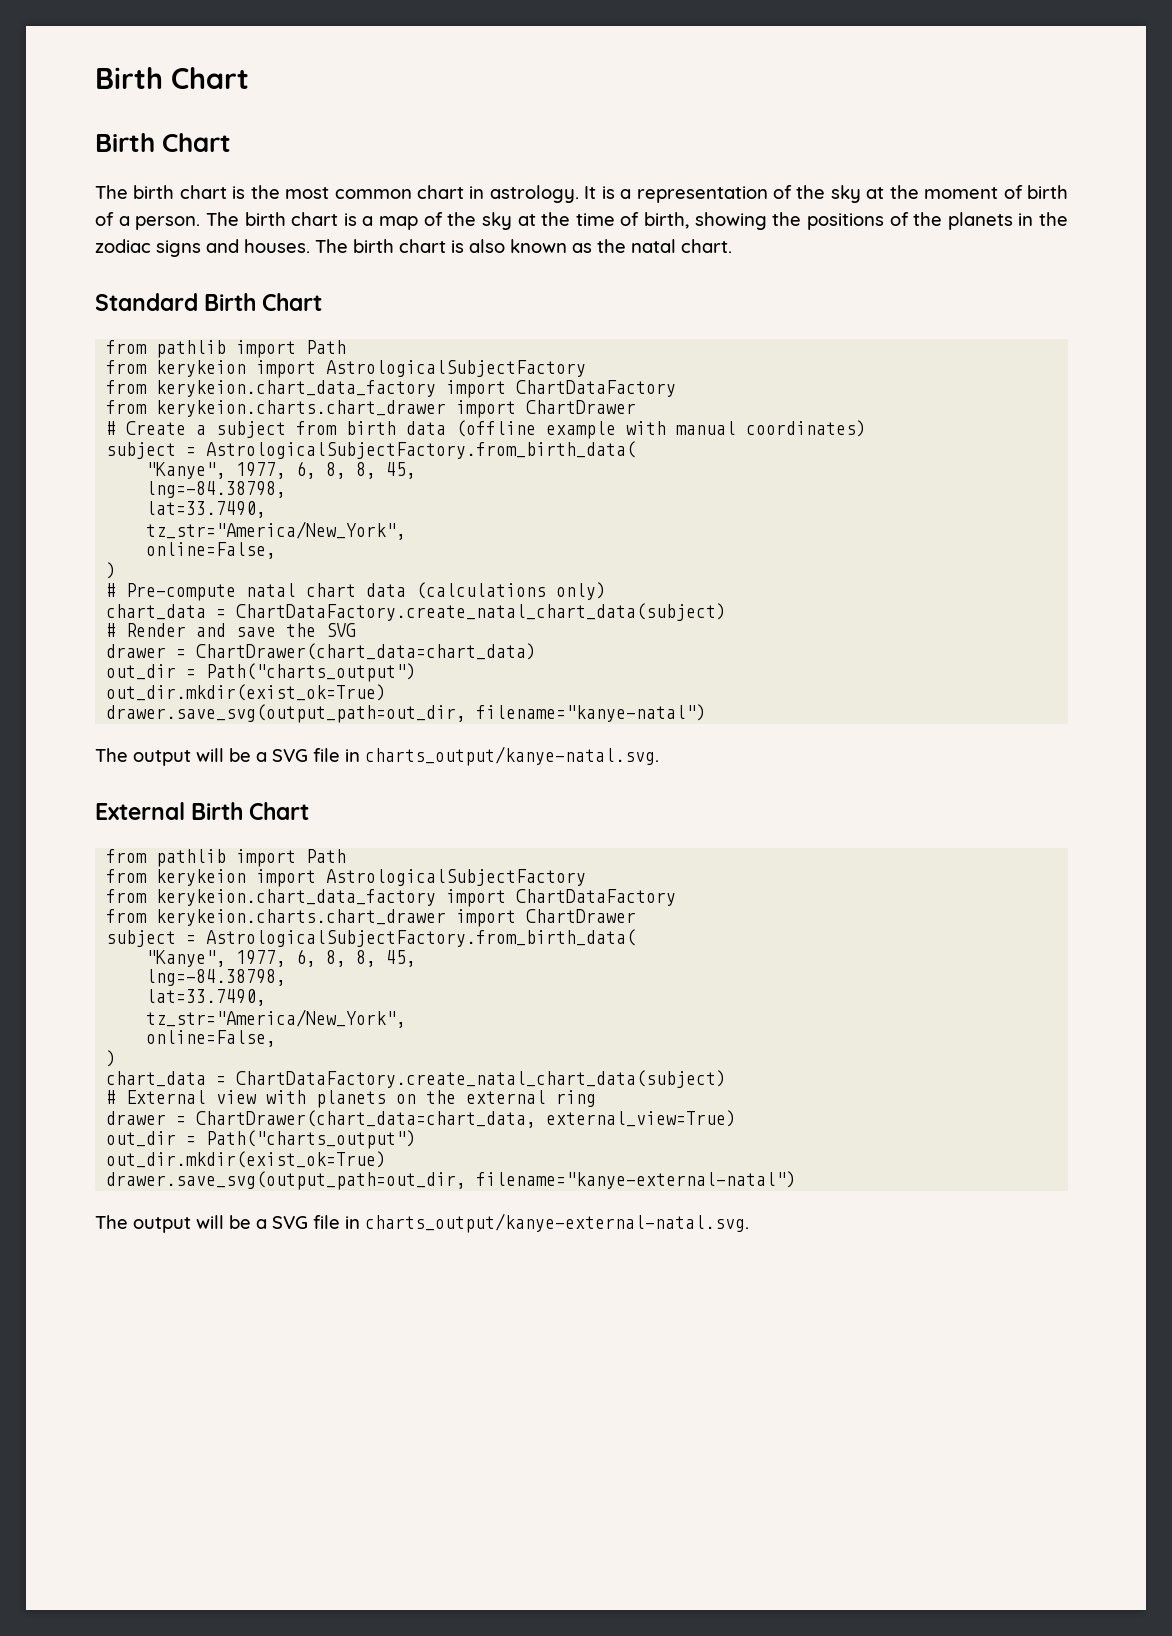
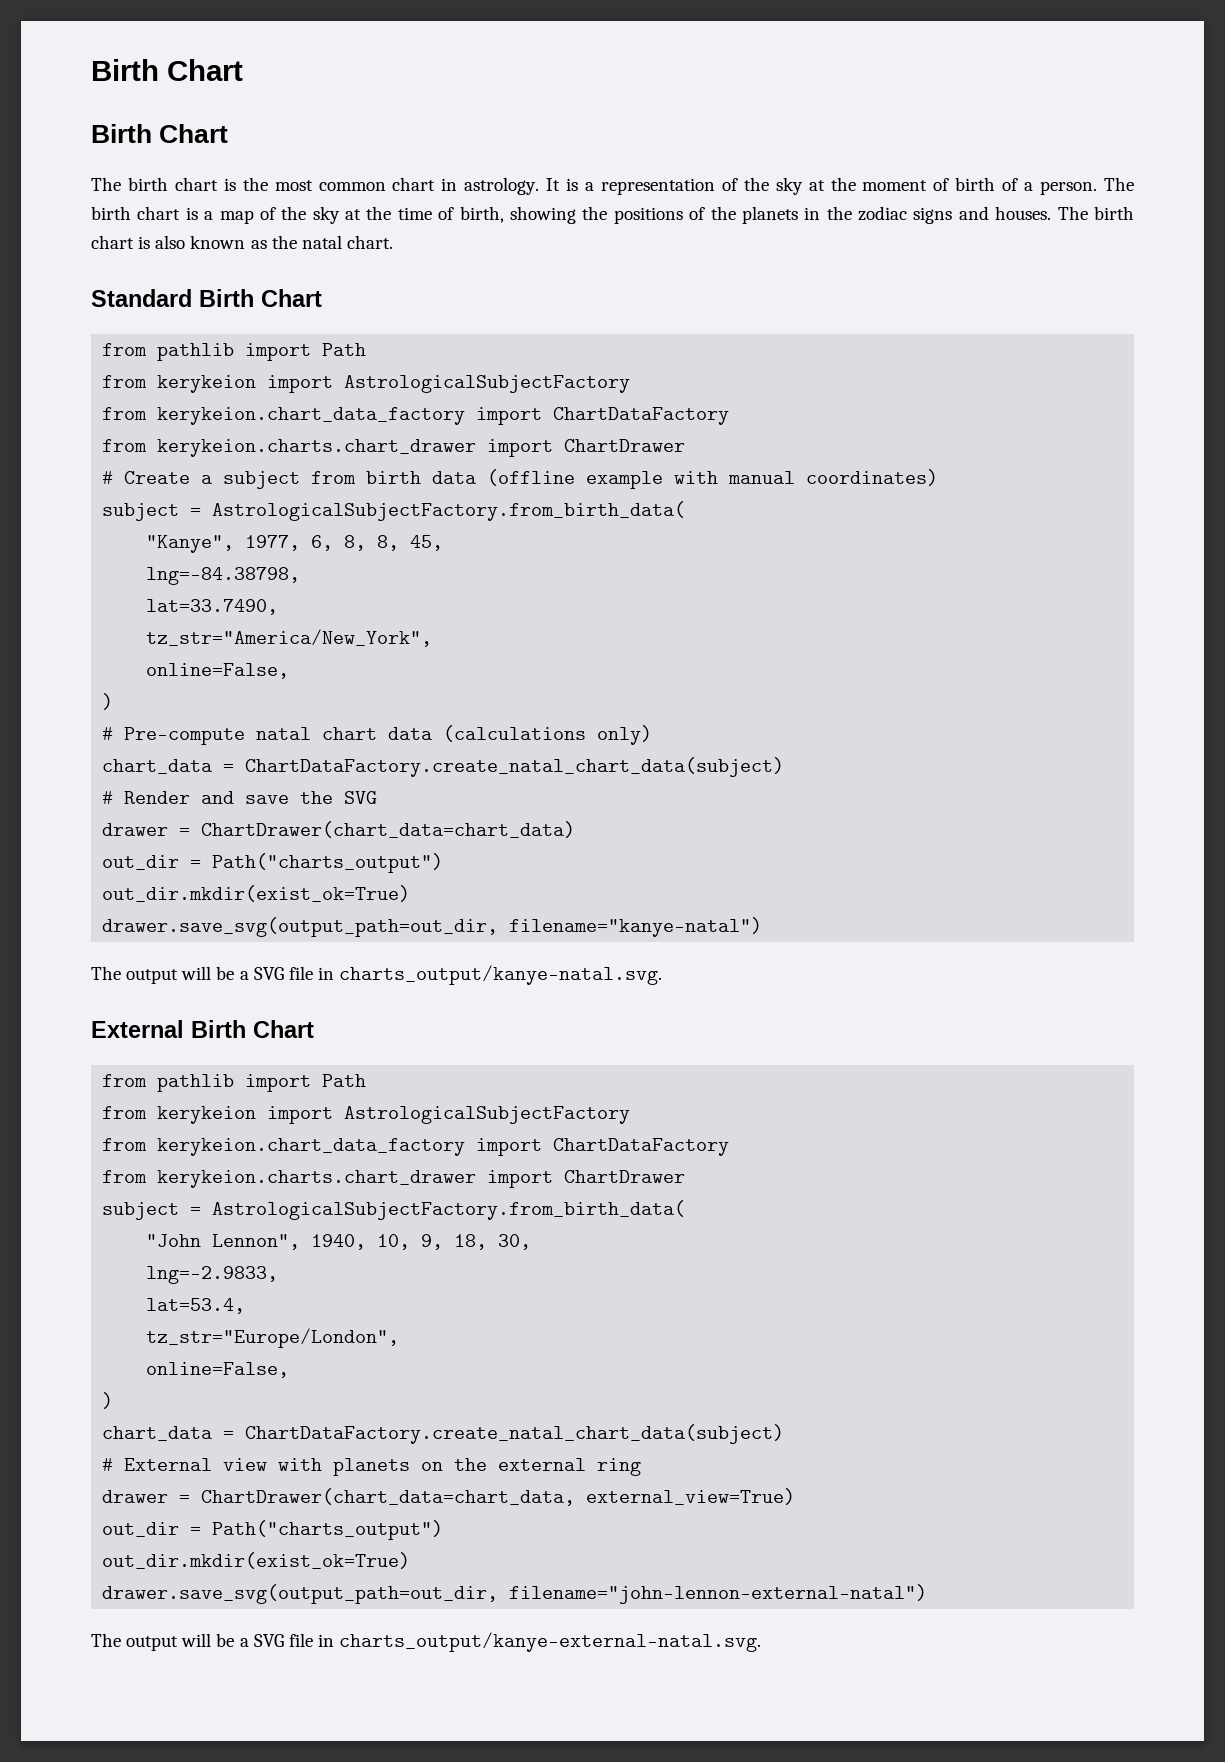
[146,949,417,967] [146,969,287,986] [146,989,267,1006] [146,1009,407,1028] "Kanye", 1977, 6, 8, 8, 45, // lng=-84.38798, // lat=33.7490, // tz_str="America/New_York", -> [146,1234,532,1250] [146,1266,279,1284] [146,1298,246,1314] [146,1328,400,1348] "John Lennon", 1940, 10, 9, 18, 30, // lng=-2.9833, // lat=53.4, // tz_str="Europe/London",
[476,1171,797,1189] filename="kanye-external-natal") -> [509,1584,928,1604] filename="john-lennon-external-natal")

